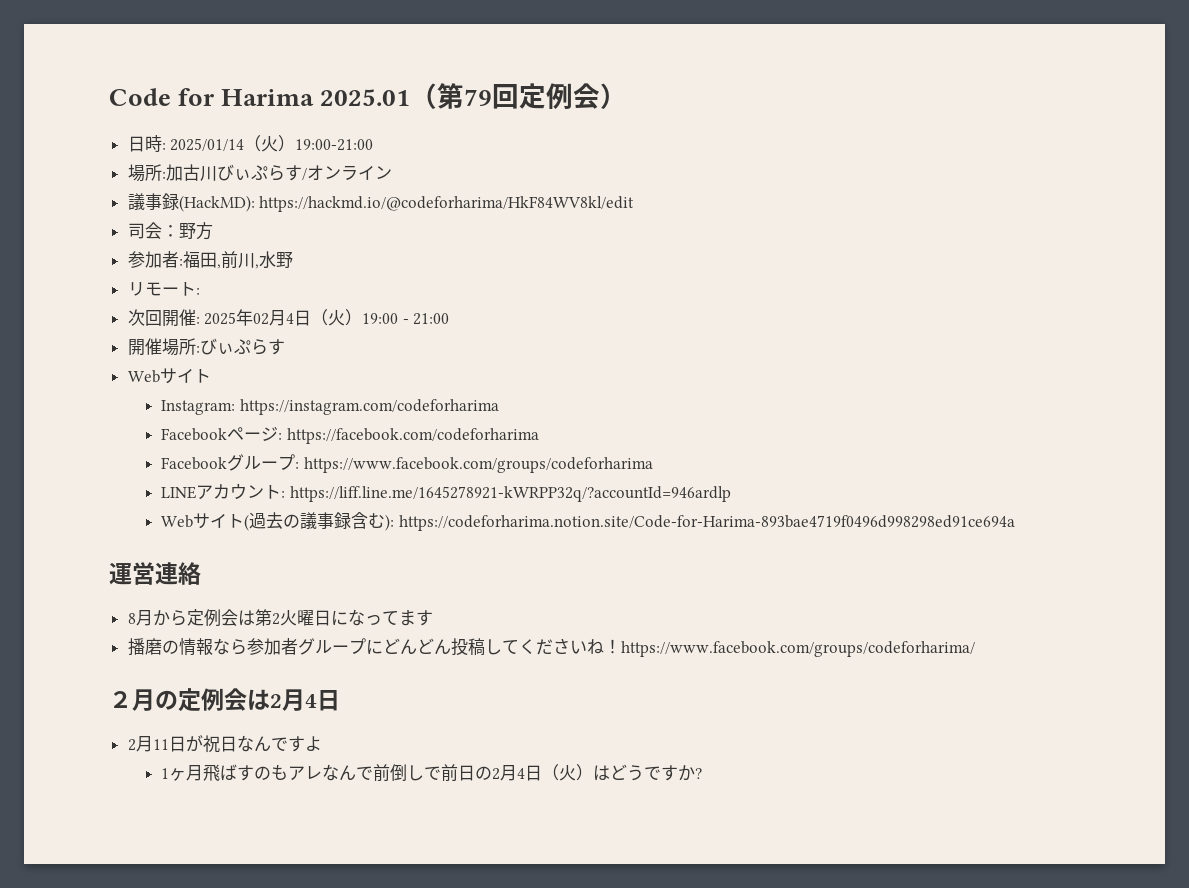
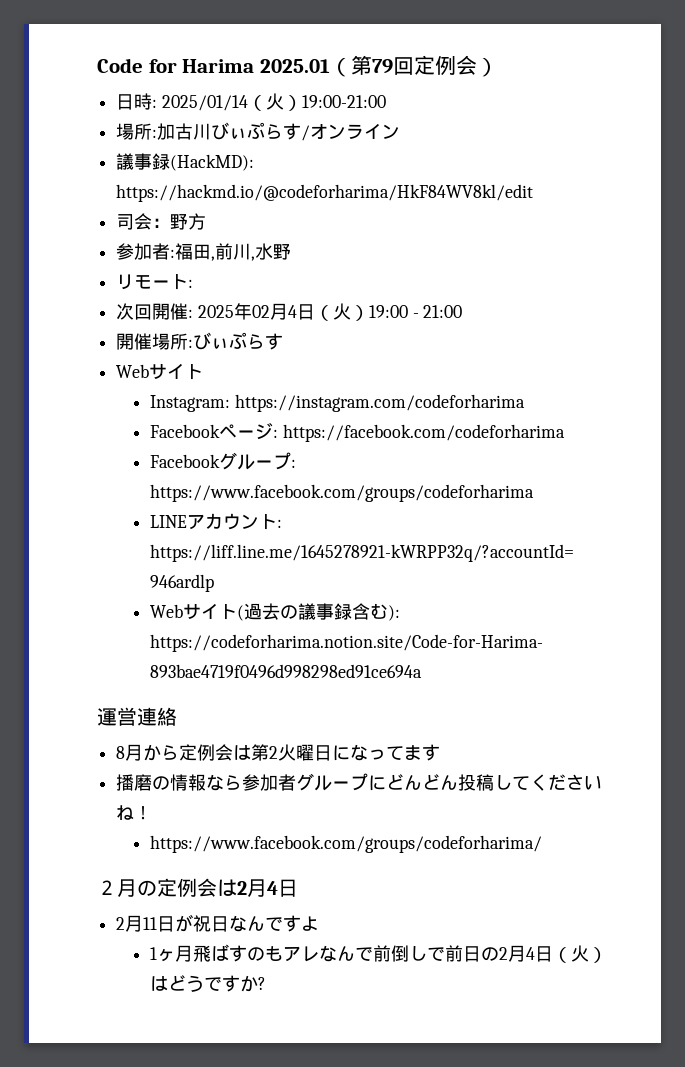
(621, 646) none -> (153, 813) //

